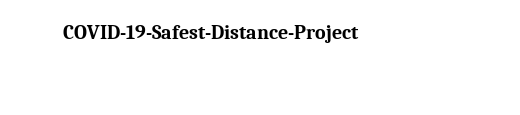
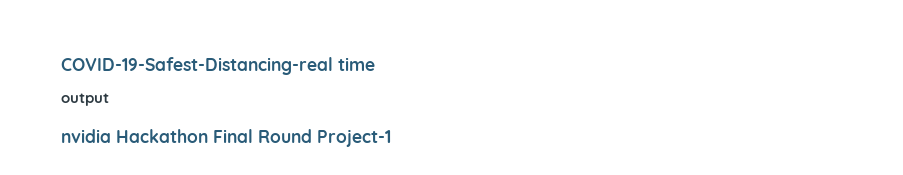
[63,25,359,43] COVID-19-Safest-Distance-Project -> [61,57,375,75] [61,93,109,106] [61,129,391,147] COVID-19-Safest-Distancing-real time // output // nvidia Hackathon Final Round Project-1

